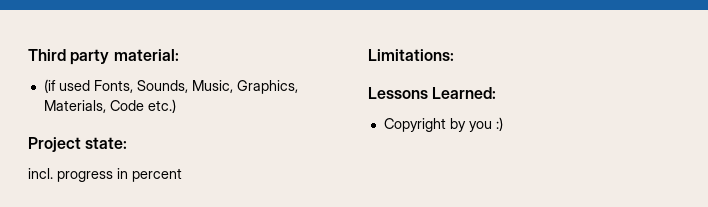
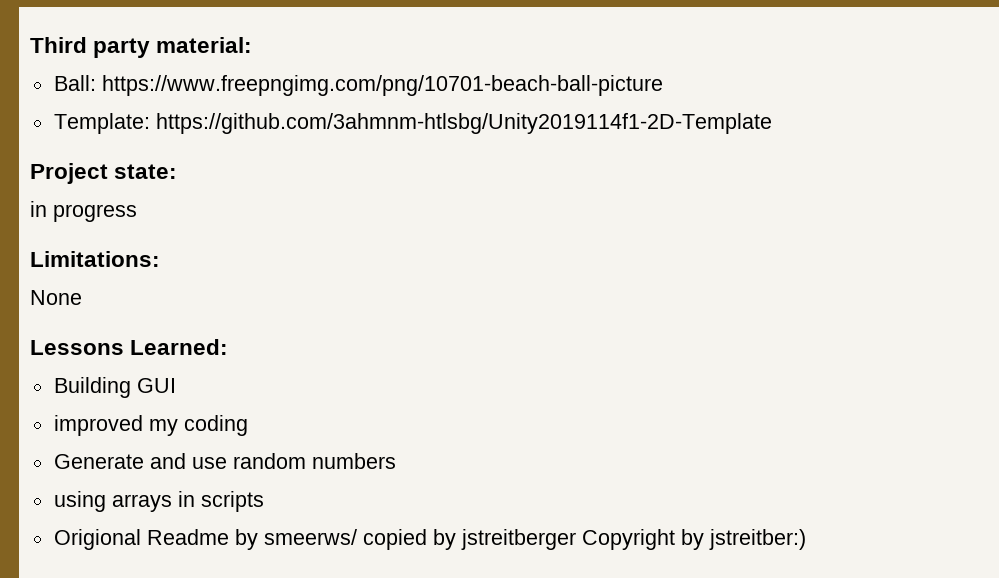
[43,79,298,94] [43,99,176,113] (if used Fonts, Sounds, Music, Graphics, Materials, Code etc.) -> [53,75,663,96] [53,113,772,134] Ball: https://www.freepngimg.com/png/10701-beach-ball-picture // Template: https://github.com/3ahmnm-htlsbg/Unity2019114f1-2D-Template
[28,168,53,179] incl. -> [30,201,47,217] in
[117,168,182,182] in percent -> (137, 213) none
(454, 55) none -> [30,290,82,305] // None
[383,117,503,132] Copyright by you :) -> [53,377,176,398] [53,415,248,436] [53,453,396,469] [53,491,264,512] [53,529,806,550] Building GUI // improved my coding // Generate and use random numbers // using arrays in scripts // Origional Readme by smeerws/ copied by jstreitberger Copyright by jstreitber:)

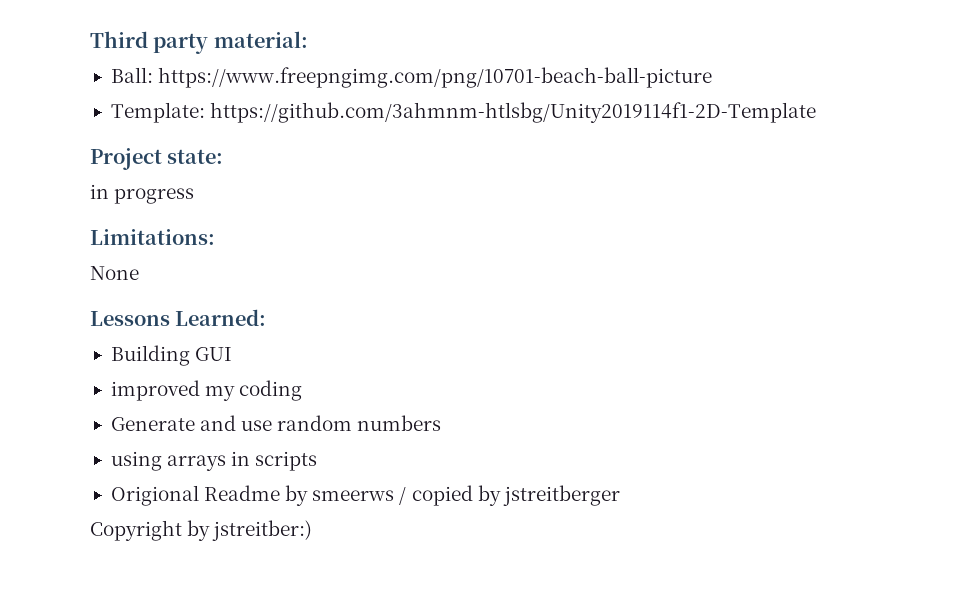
[263,529,357,545] smeerws/ -> [312,487,407,505] smeerws /
(576, 539) none -> (620, 495) //

